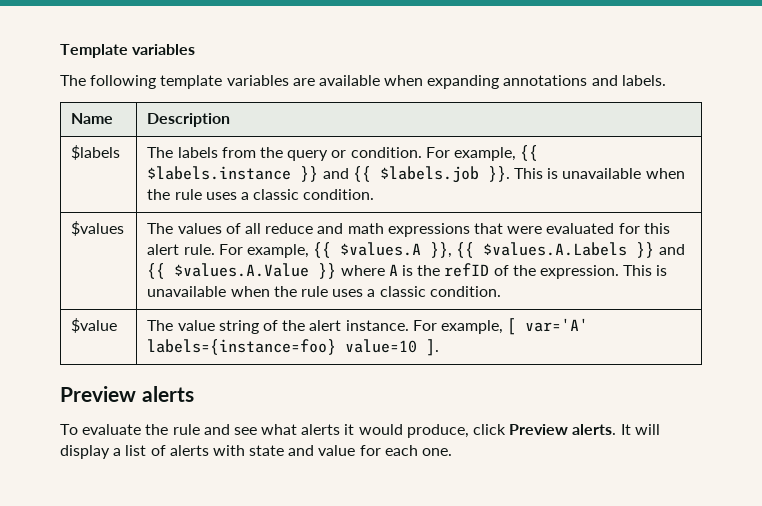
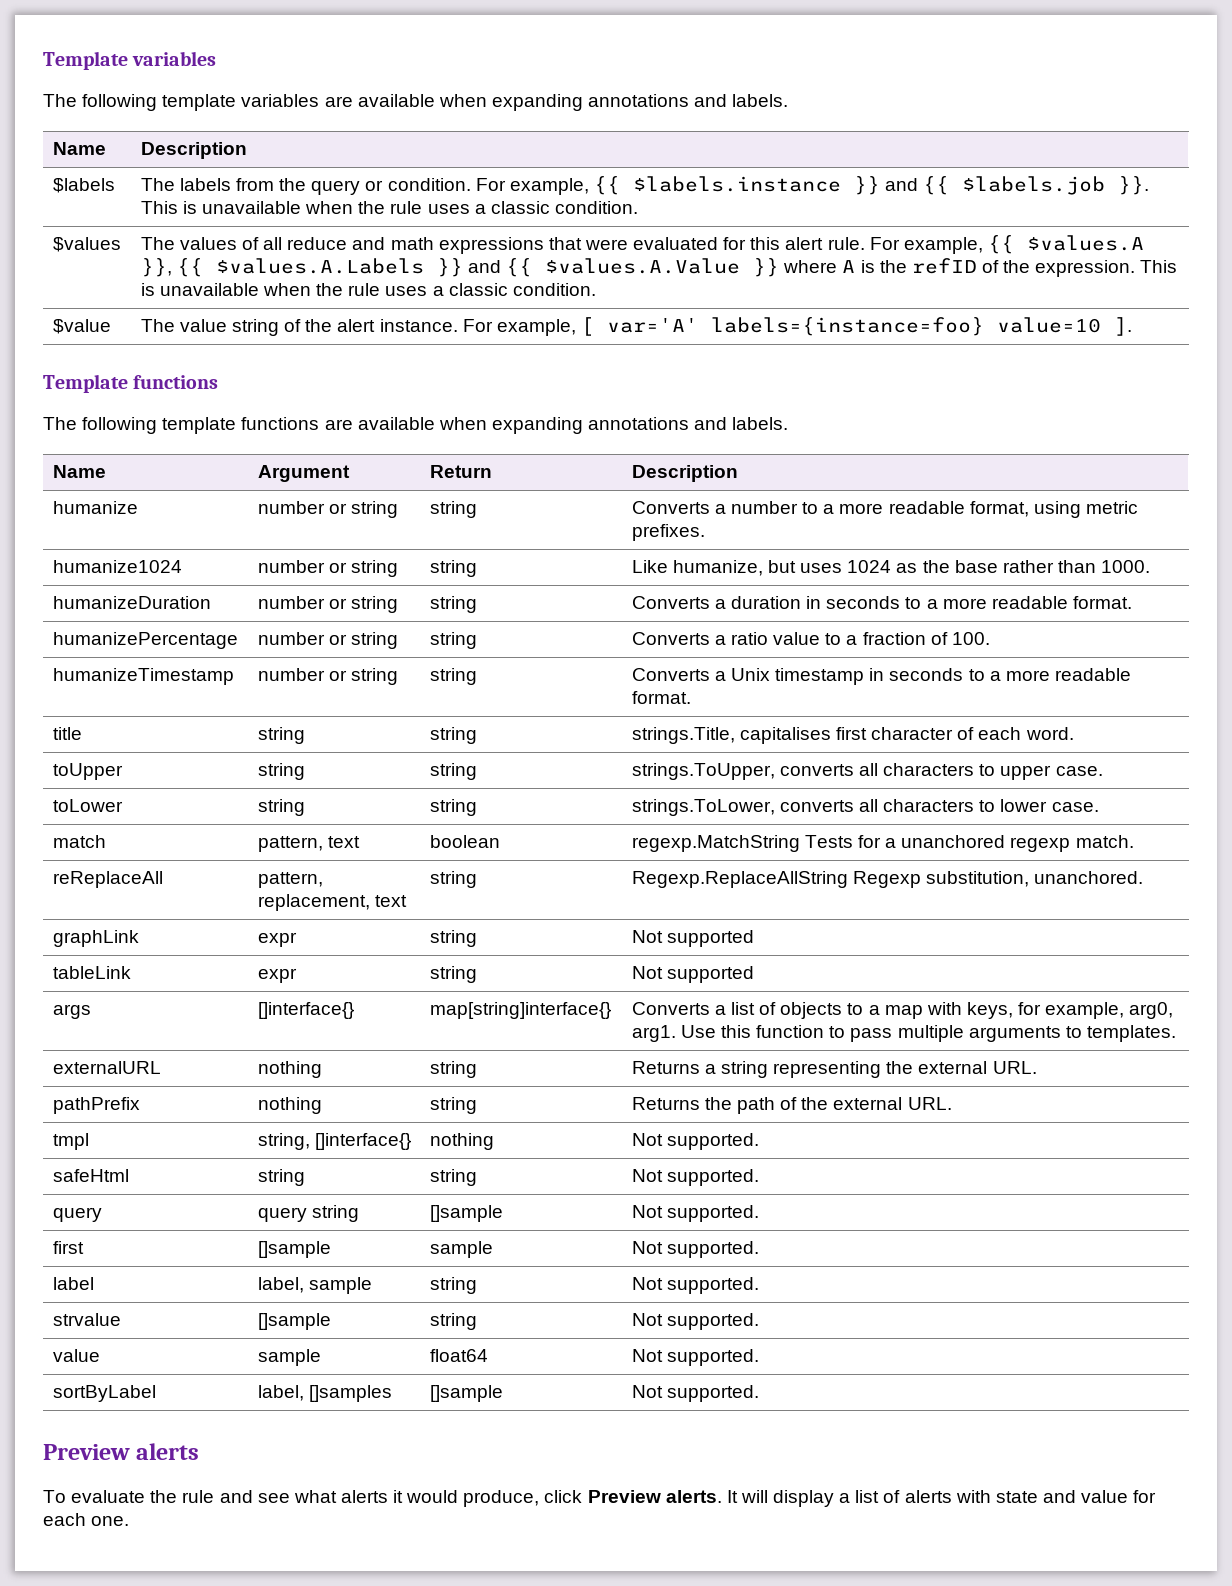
(440, 347) none -> [43,374,219,393] [43,417,789,434] [52,465,106,478] [257,465,350,482] [429,465,492,478] [631,465,738,482] [52,501,138,514] [257,501,399,518] [429,501,477,518] [631,501,1138,518] [631,524,705,541] [52,560,182,573] [257,560,399,577] [429,560,477,577] [631,560,1151,576] [52,596,211,609] [257,596,399,613] [429,596,477,613] [631,596,1132,609] [52,632,238,649] [257,632,399,649] [429,632,477,649] [631,632,990,645] [52,668,234,685] [257,668,399,685] [429,668,477,685] [631,668,1131,685] [631,691,691,704] [52,727,82,740] [257,727,305,744] [429,727,477,744] [631,727,1074,744] [52,763,123,780] [257,763,305,780] [429,763,477,780] [631,763,1103,780] [52,799,123,812] [257,799,305,816] [429,799,477,816] [631,799,1099,816] [52,835,106,848] [257,836,360,852] [429,835,500,848] [631,835,1134,852] [52,871,163,888] [257,872,323,888] [257,894,407,911] [429,871,477,888] [631,871,1144,888] [52,930,139,947] [257,932,297,947] [429,930,477,947] [631,930,754,947] [52,966,131,979] [257,968,297,983] [429,966,477,983] [631,966,754,983] [52,1004,91,1019] [257,1002,354,1019] [429,1002,611,1019] [631,1002,1174,1019] [631,1025,1176,1042] [52,1061,161,1074] [257,1061,322,1078] [429,1061,477,1078] [631,1061,1037,1078] [52,1097,140,1114] [257,1097,322,1114] [429,1097,477,1114] [631,1097,952,1114] [52,1133,89,1150] [257,1133,411,1150] [429,1133,494,1150] [631,1133,759,1150] [52,1169,129,1182] [257,1169,305,1186] [429,1169,477,1186] [631,1169,759,1186] [52,1207,102,1222] [257,1205,359,1222] [429,1205,503,1222] [631,1205,759,1222] [52,1241,84,1254] [257,1241,331,1258] [429,1241,493,1258] [631,1241,759,1258] [52,1277,94,1290] [257,1277,372,1294] [429,1277,477,1294] [631,1277,759,1294] [52,1313,121,1326] [257,1313,331,1330] [429,1313,477,1330] [631,1313,759,1330] [52,1349,100,1362] [257,1349,321,1366] [429,1349,488,1362] [631,1349,759,1366] [52,1385,156,1402] [257,1385,392,1402] [429,1385,503,1402] [631,1385,759,1402] // Template functions // The following template functions are available when expanding annotations and labels. // Name | Argument | Return | Description // humanize | number or string | string | Converts a number to a more readable format, using metric prefixes. // humanize1024 | number or string | string | Like humanize, but uses 1024 as the base rather than 1000. // humanizeDuration | number or string | string | Converts a duration in seconds to a more readable format. // humanizePercentage | number or string | string | Converts a ratio value to a fraction of 100. // humanizeTimestamp | number or string | string | Converts a Unix timestamp in seconds to a more readable format. // title | string | string | strings.Title, capitalises first character of each word. // toUpper | string | string | strings.ToUpper, converts all characters to upper case. // toLower | string | string | strings.ToLower, converts all characters to lower case. // match | pattern, text | boolean | regexp.MatchString Tests for a unanchored regexp match. // reReplaceAll | pattern, replacement, text | string | Regexp.ReplaceAllString Regexp substitution, unanchored. // graphLink | expr | string | Not supported // tableLink | expr | string | Not supported // args | []interface{} | map[string]interface{} | Converts a list of objects to a map with keys, for example, arg0, arg1. Use this function to pass multiple arguments to templates. // externalURL | nothing | string | Returns a string representing the external URL. // pathPrefix | nothing | string | Returns the path of the external URL. // tmpl | string, []interface{} | nothing | Not supported. // safeHtml | string | string | Not supported. // query | query string | []sample | Not supported. // first | []sample | sample | Not supported. // label | label, sample | string | Not supported. // strvalue | []sample | string | Not supported. // value | sample | float64 | Not supported. // sortByLabel | label, []samples | []sample | Not supported.

